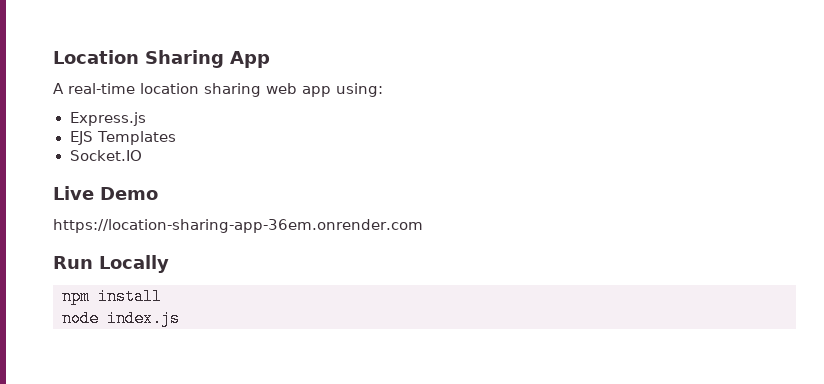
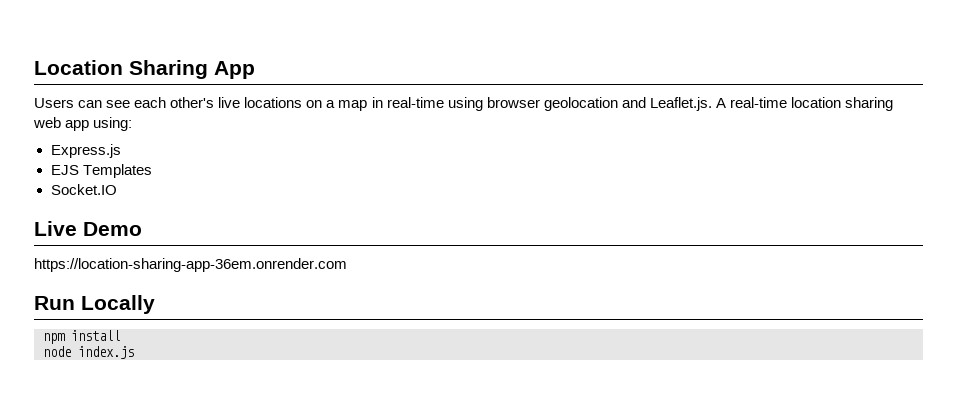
(270, 59) none -> [34,97,712,111] Users can see each other's live locations on a map in real-time using browser geolocation and Leaflet.js.

